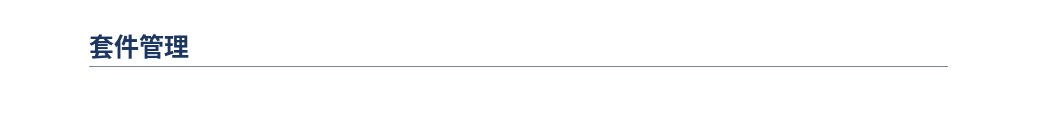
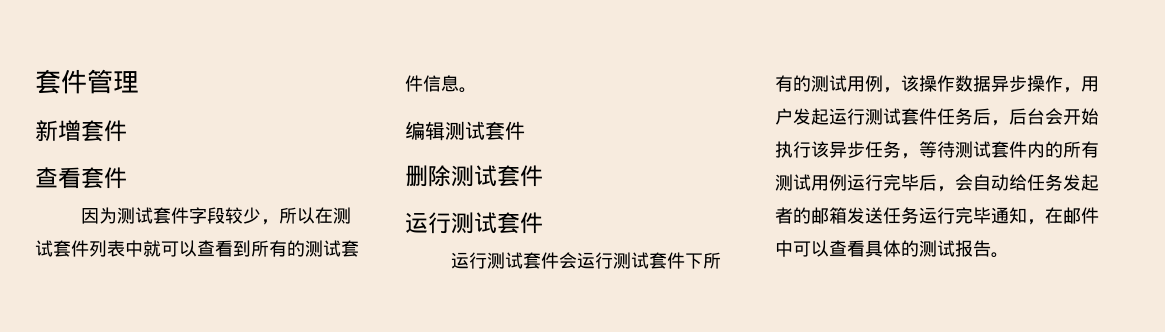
(189, 46) none -> [35,120,127,142] [35,167,127,189] [80,207,351,225] [35,240,359,257] [405,75,477,93] [405,121,525,141] [405,165,543,187] [405,212,543,234] [450,252,721,269] [775,75,1099,93] [775,108,1099,126] [775,141,1099,159] [775,174,1099,192] [775,207,1099,225] [775,240,1009,258] // 新增套件 // 查看套件 // 因为测试套件字段较少，所以在测试套件列表中就可以查看到所有的测试套件信息。 // 编辑测试套件 // 删除测试套件 // 运行测试套件 // 运行测试套件会运行测试套件下所有的测试用例，该操作数据异步操作，用户发起运行测试套件任务后，后台会开始执行该异步任务，等待测试套件内的所有测试用例运行完毕后，会自动给任务发起者的邮箱发送任务运行完毕通知，在邮件中可以查看具体的测试报告。

